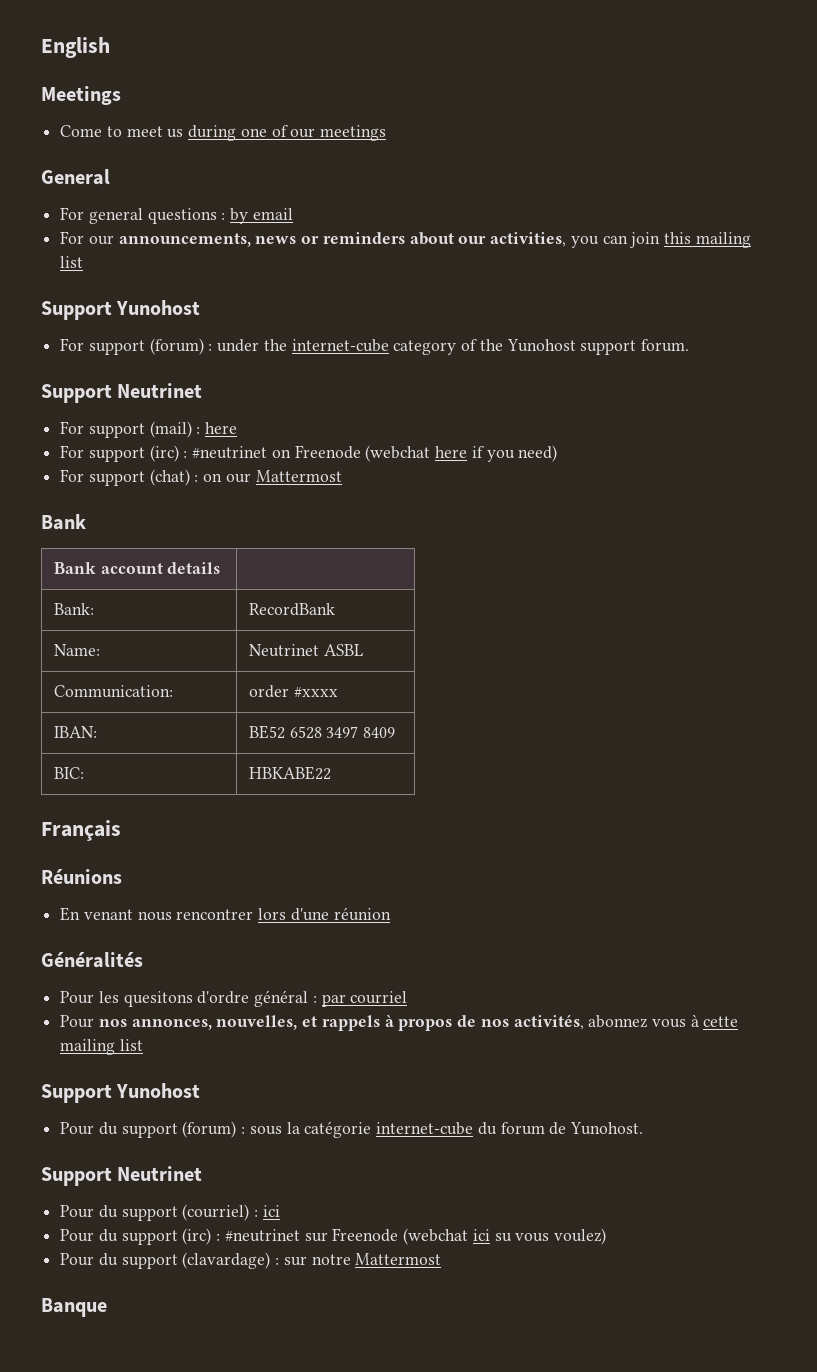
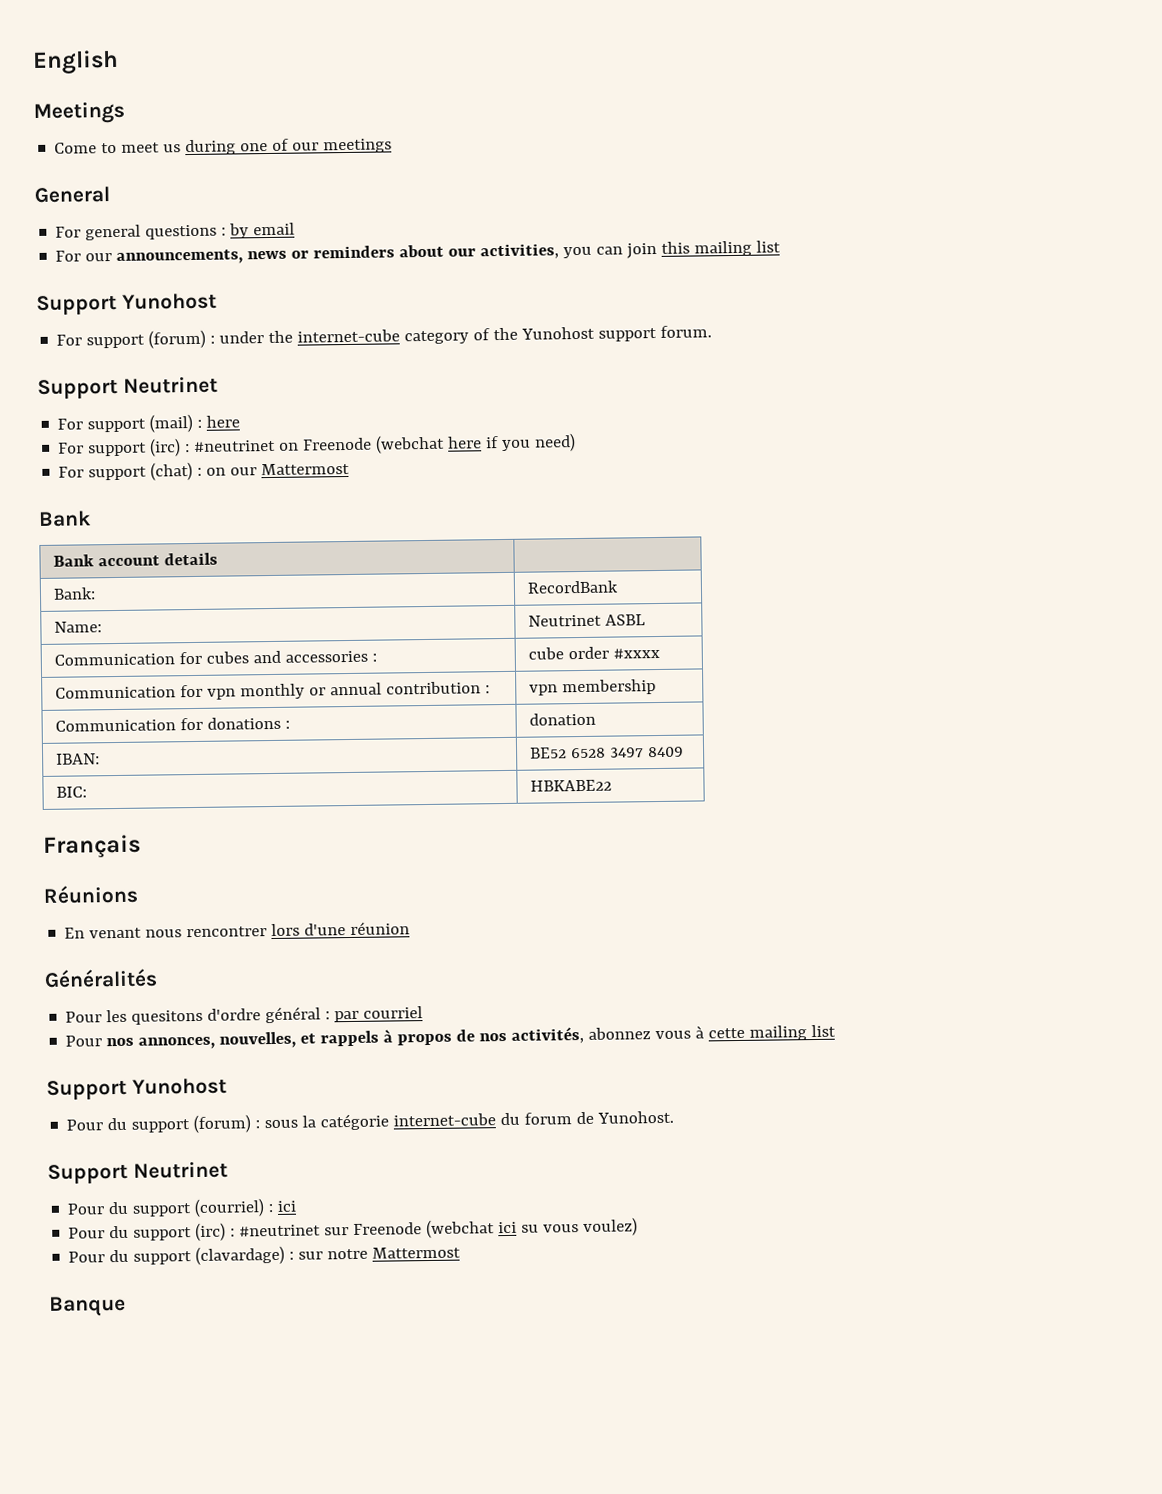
[53,685,173,698] [248,685,338,698] Communication: | order #xxxx -> [54,650,378,666] [528,646,661,660] [55,681,491,700] [529,679,657,696] [55,716,291,732] [529,712,597,726] Communication for cubes and accessories : | cube order #xxxx // Communication for vpn monthly or annual contribution : | vpn membership // Communication for donations : | donation

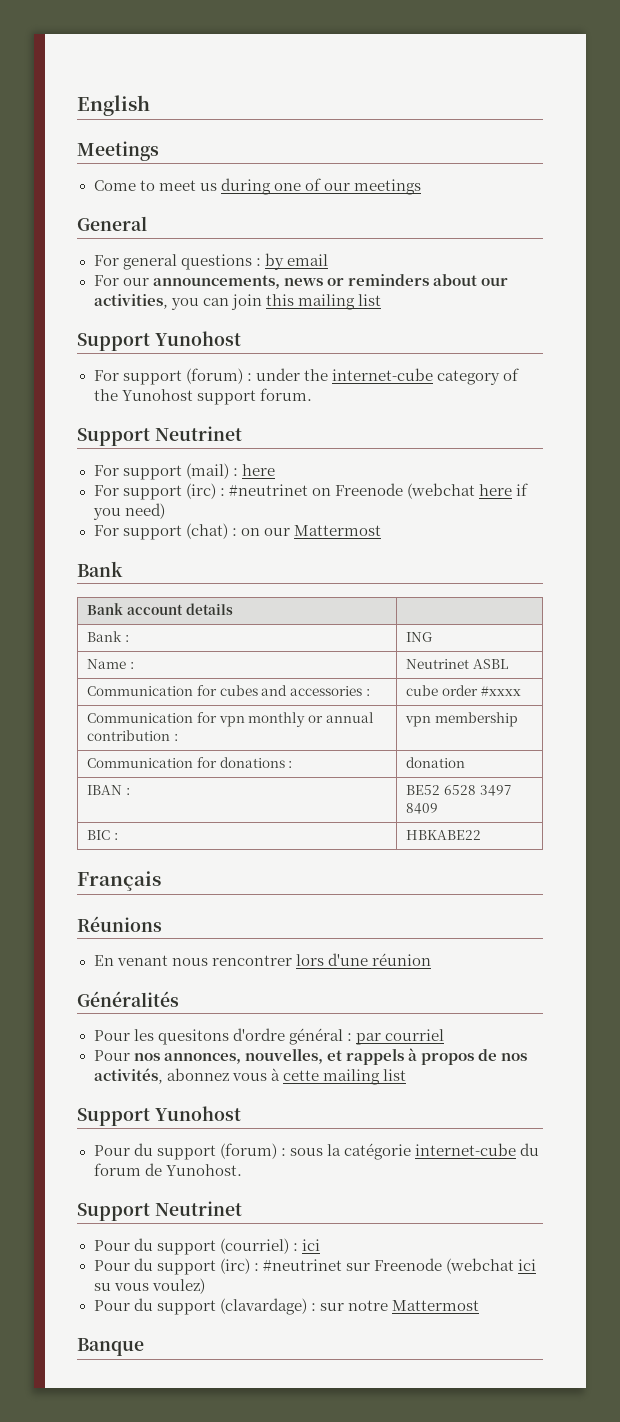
[53,587,97,600] [527,580,620,594] [54,621,103,633] Bank: | RecordBank // Name: -> [87,631,130,642] [406,632,433,642] [87,659,135,669] Bank : | ING // Name :
[56,753,101,765] IBAN: -> [87,785,131,795] IBAN :
[56,786,88,798] BIC: -> [87,830,119,840] BIC :

